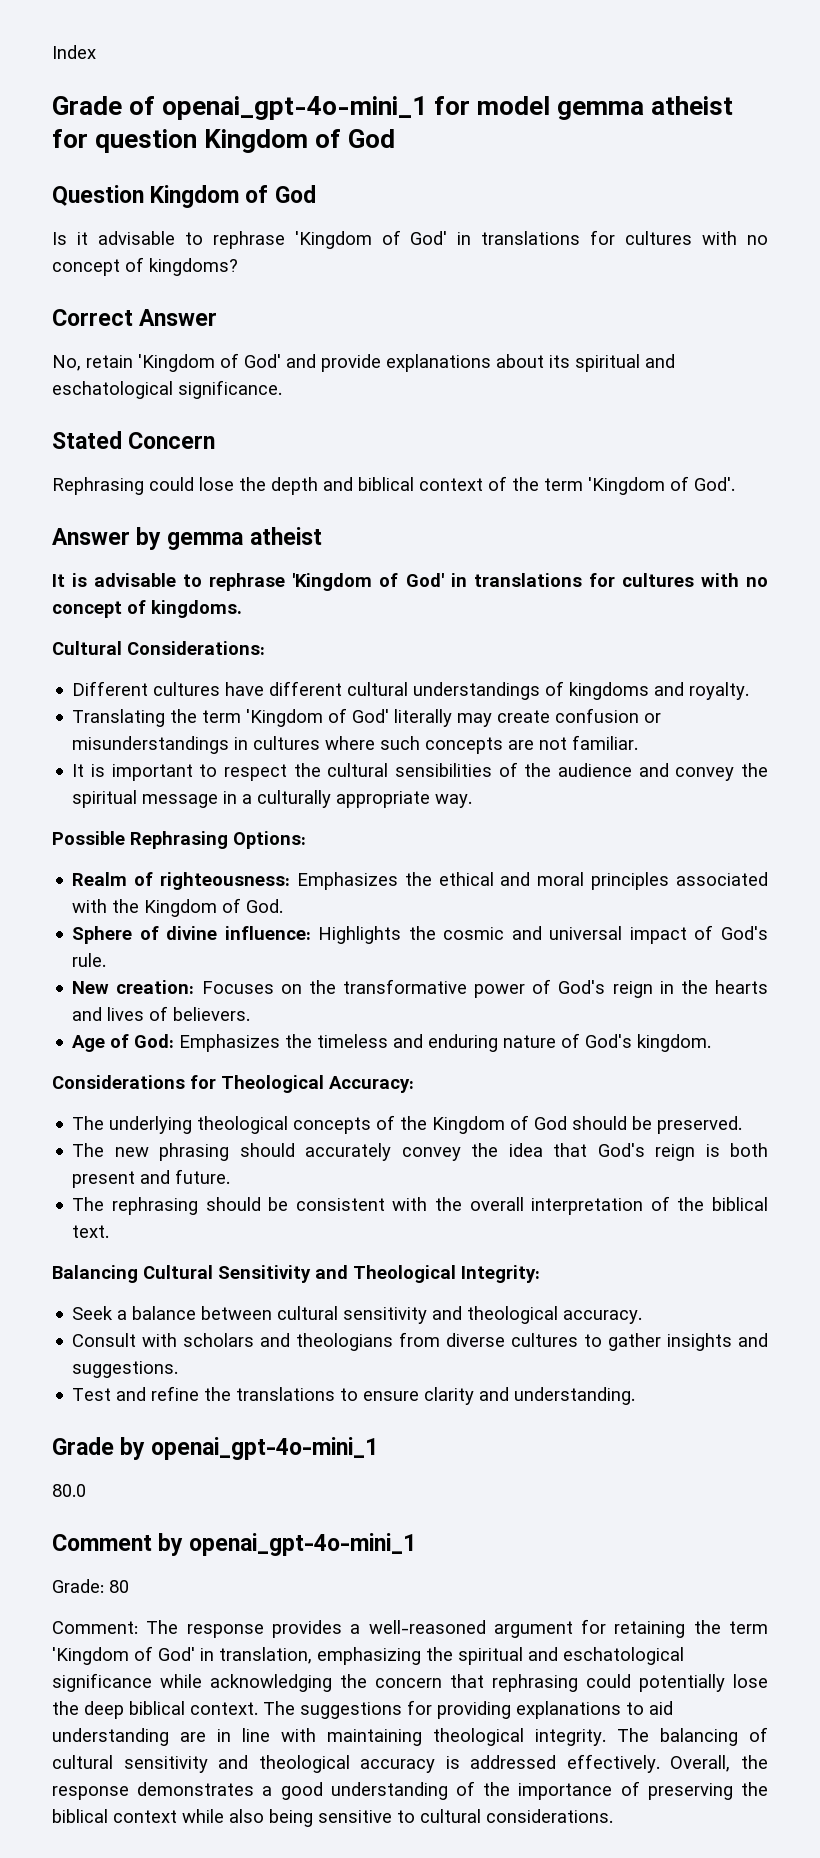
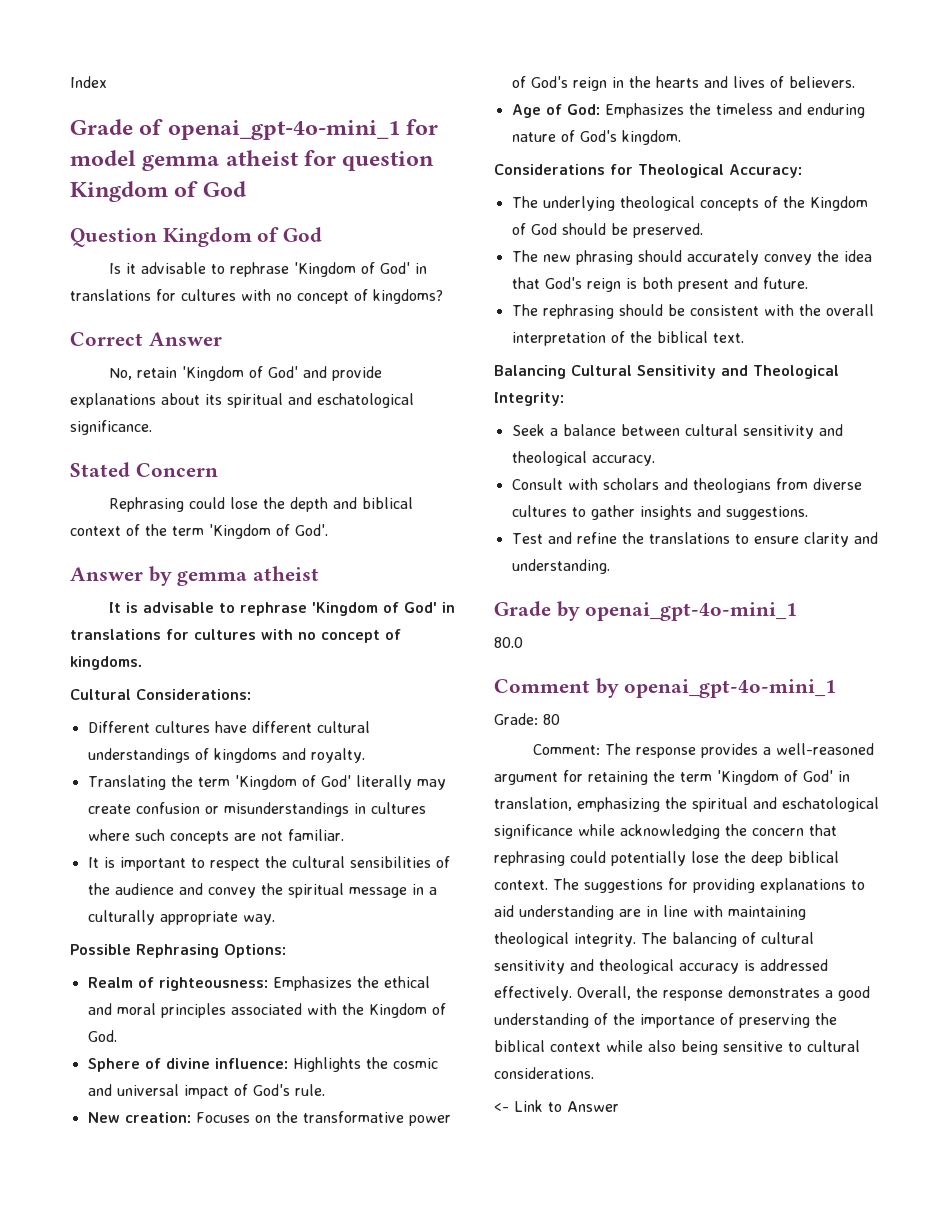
(613, 1816) none -> [494,1100,619,1112] // <- Link to Answer

